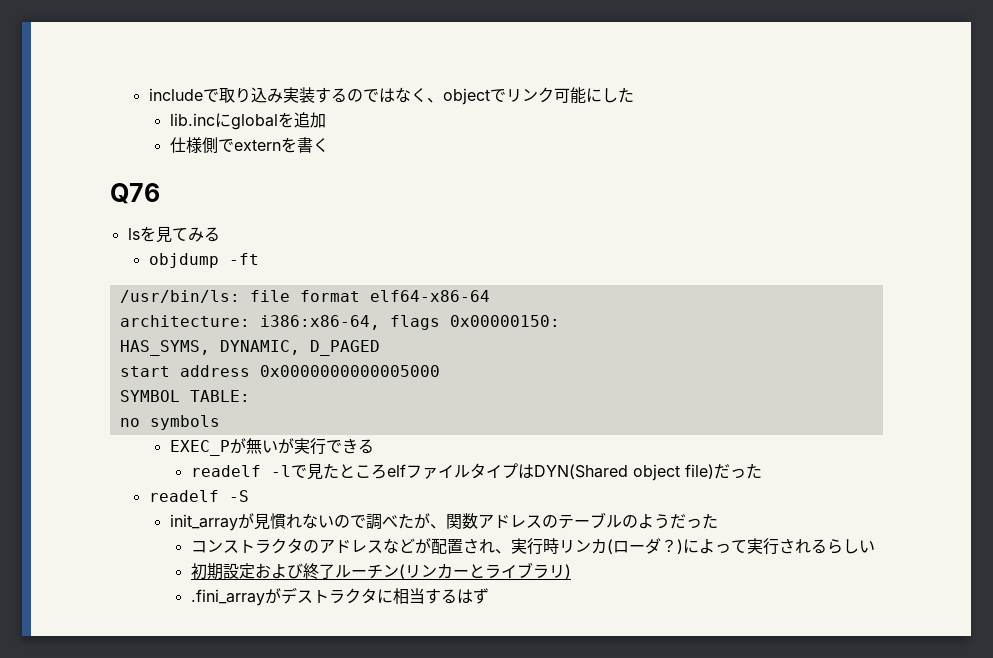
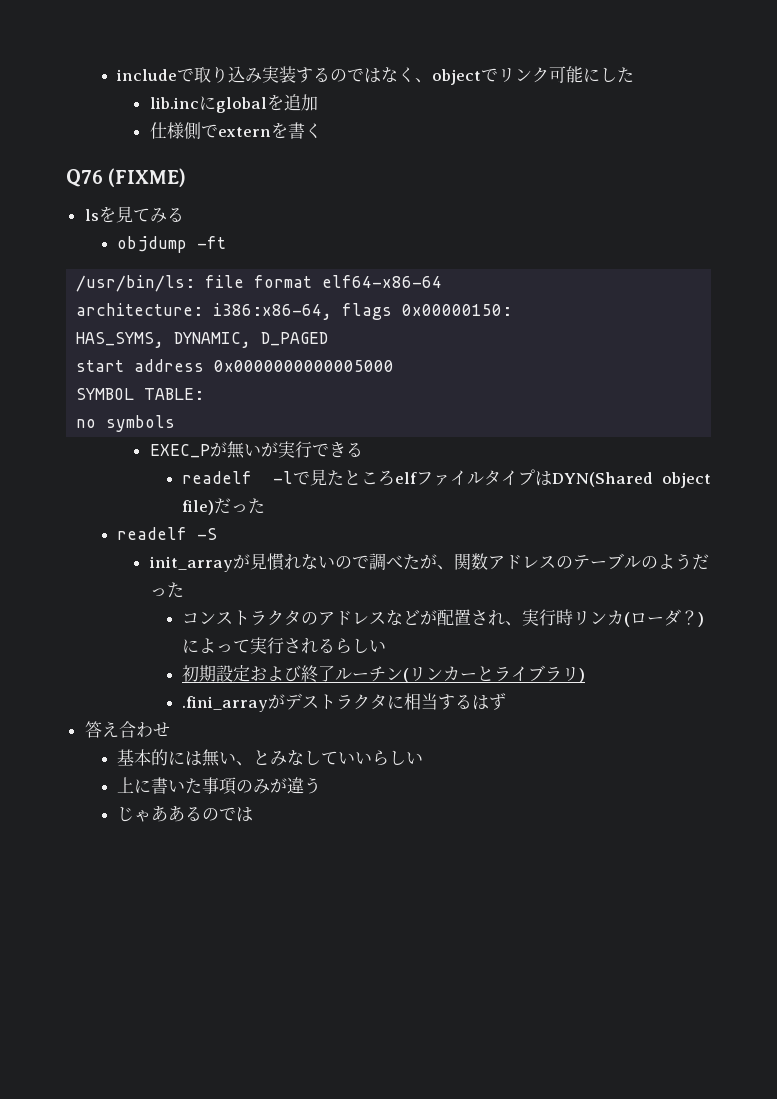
(160, 193) none -> [108,168,187,187] (FIXME)
(489, 596) none -> [84,721,170,738] [117,749,424,767] [117,777,322,795] [117,806,254,822] // 答え合わせ // 基本的には無い、とみなしていいらしい // 上に書いた事項のみが違う // じゃああるのでは

